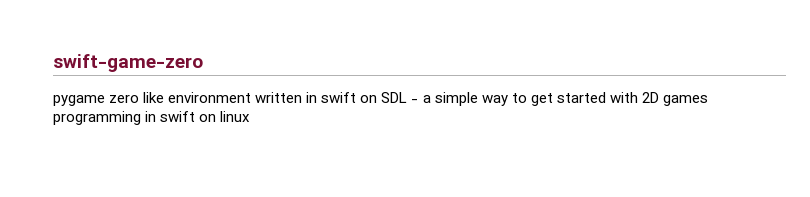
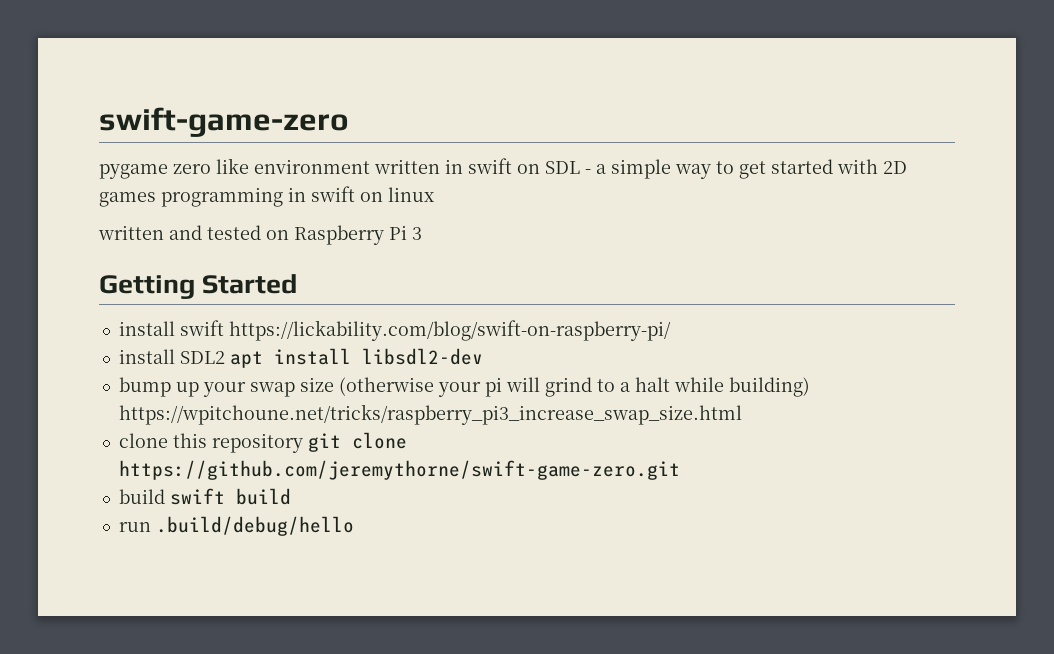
(251, 116) none -> [98,225,422,245] [99,274,298,299] [118,320,671,341] [118,348,483,368] [118,377,810,397] [118,404,742,425] [118,432,407,453] [118,460,680,480] [118,488,291,505] [118,516,354,536] // written and tested on Raspberry Pi 3 // Getting Started // install swift https://lickability.com/blog/swift-on-raspberry-pi/ // install SDL2 apt install libsdl2-dev // bump up your swap size (otherwise your pi will grind to a halt while building) https://wpitchoune.net/tricks/raspberry_pi3_increase_swap_size.html // clone this repository git clone https://github.com/jeremythorne/swift-game-zero.git // build swift build // run .build/debug/hello

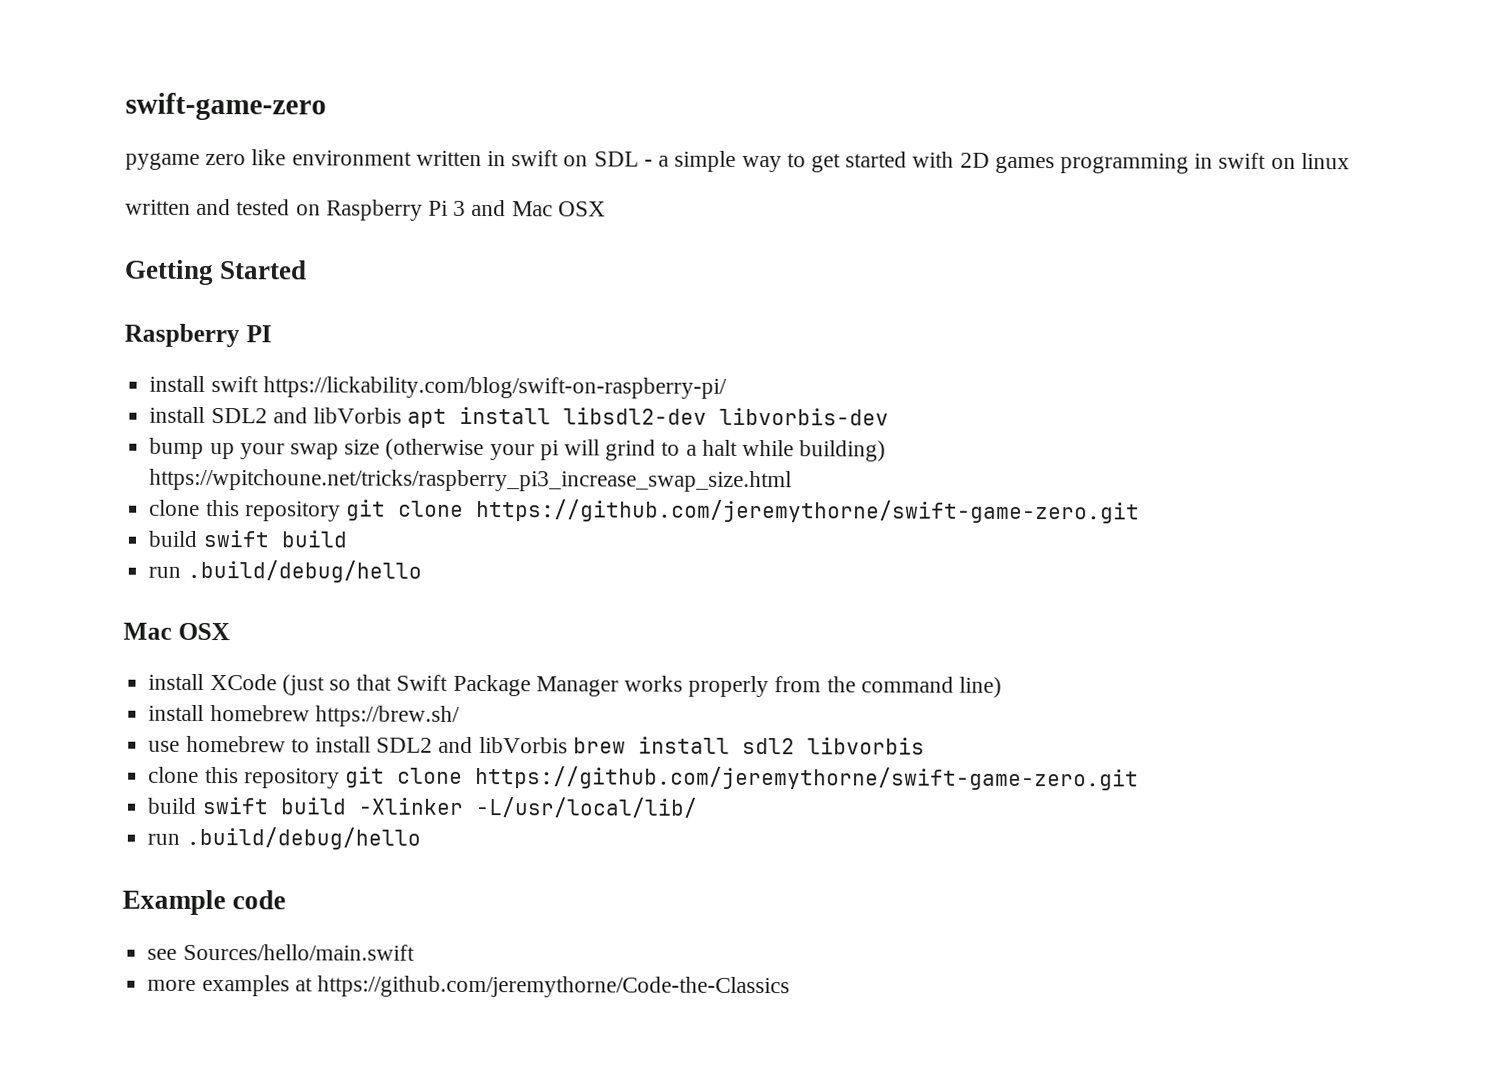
(422, 233) none -> [471,199,606,217] and Mac OSX
(298, 284) none -> [124,323,272,348] // Raspberry PI
(225, 357) none -> [272,407,402,424] and libVorbis
(483, 356) none -> [719,407,890,426] libvorbis-dev
(354, 526) none -> [123,622,230,641] [148,673,1003,698] [148,704,460,727] [148,735,925,755] [148,765,1139,791] [148,796,698,818] [147,826,421,850] [122,889,287,916] [147,943,415,961] [147,974,790,999] // Mac OSX // install XCode (just so that Swift Package Manager works properly from the command line) // install homebrew https://brew.sh/ // use homebrew to install SDL2 and libVorbis brew install sdl2 libvorbis // clone this repository git clone https://github.com/jeremythorne/swift-game-zero.git // build swift build -Xlinker -L/usr/local/lib/ // run .build/debug/hello // Example code // see Sources/hello/main.swift // more examples at https://github.com/jeremythorne/Code-the-Classics

